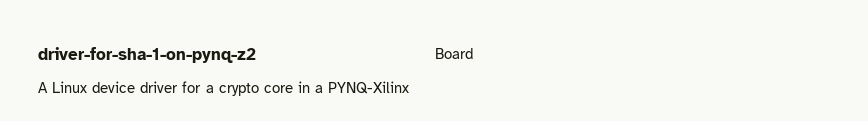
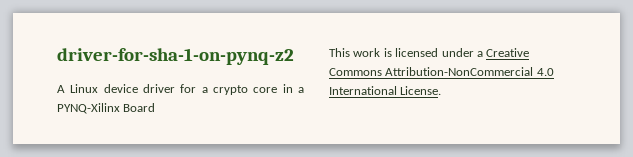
(473, 53) none -> [329,48,530,57] [329,67,554,76] [329,86,442,95] // This work is licensed under a Creative Commons Attribution-NonCommercial 4.0 International License.

